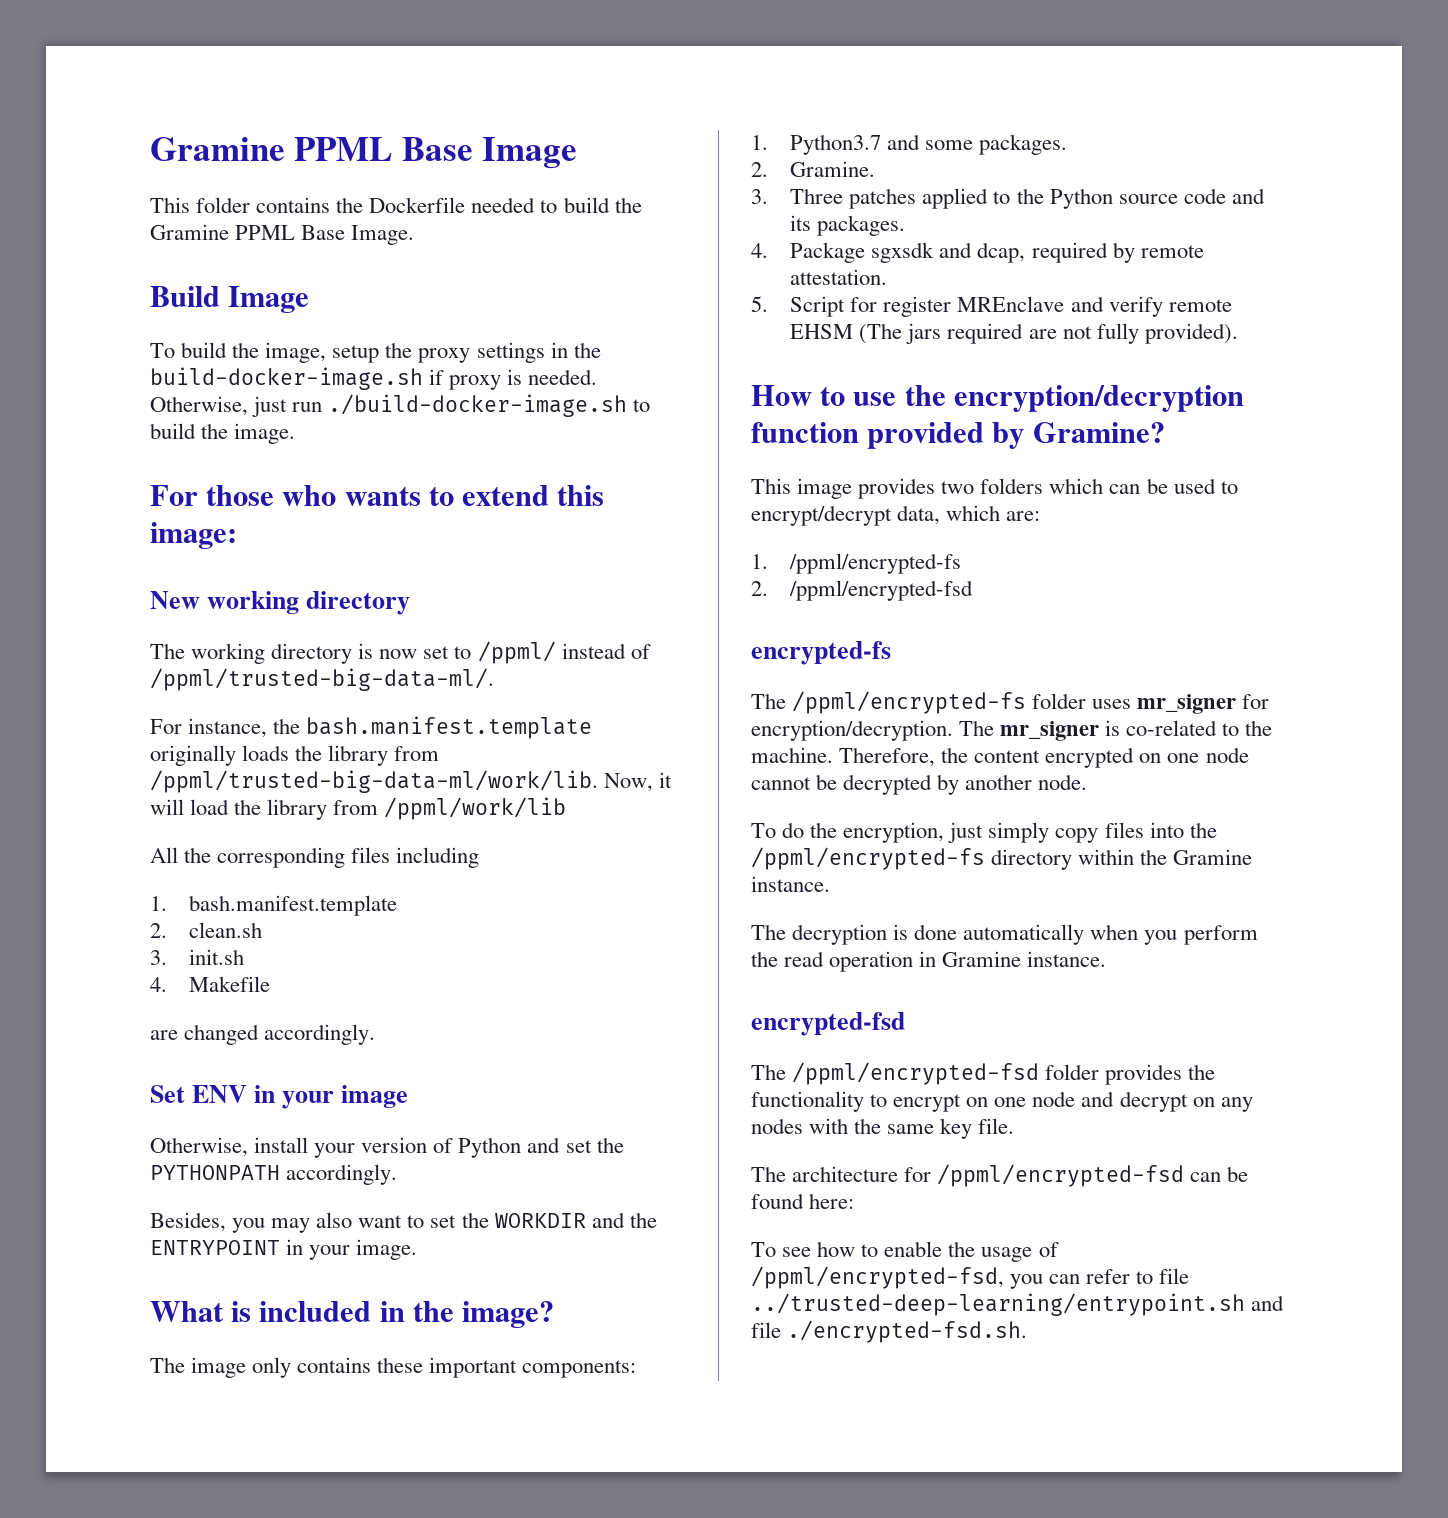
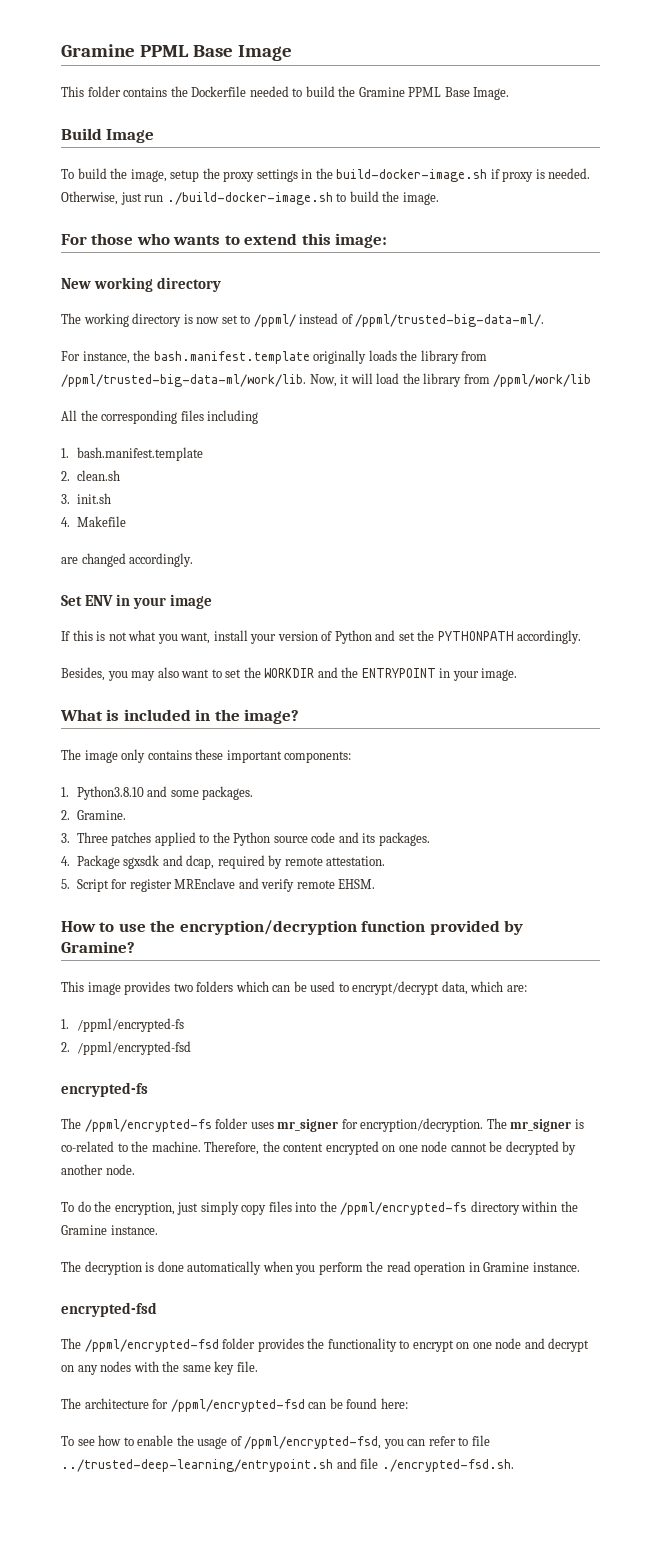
[150,1137,248,1157] Otherwise, -> [61,630,211,644] If this is not what you want,
[790,134,882,155] Python3.7 -> [76,786,144,800] Python3.8.10
[790,323,1238,344] EHSM (The jars required are not fully provided). -> [338,879,376,889] EHSM.

